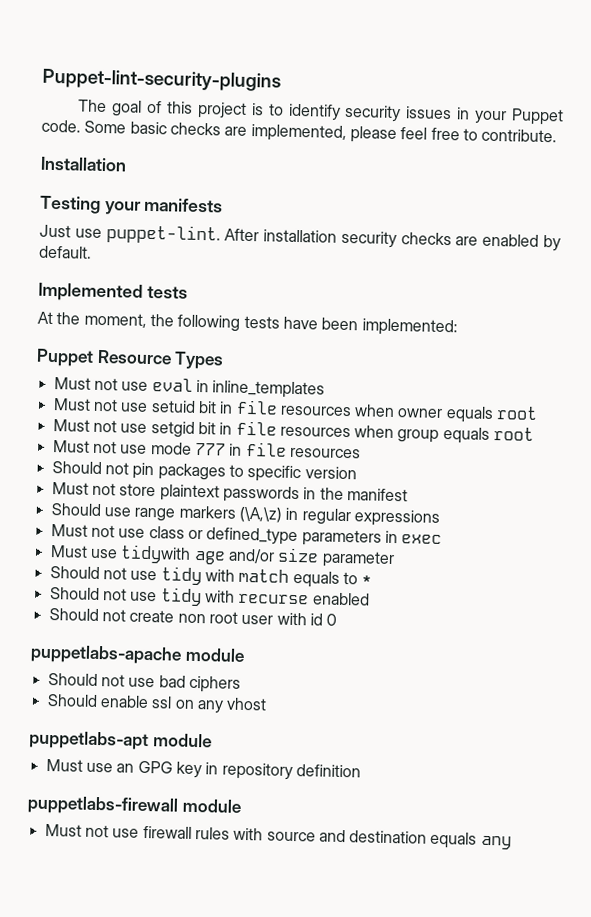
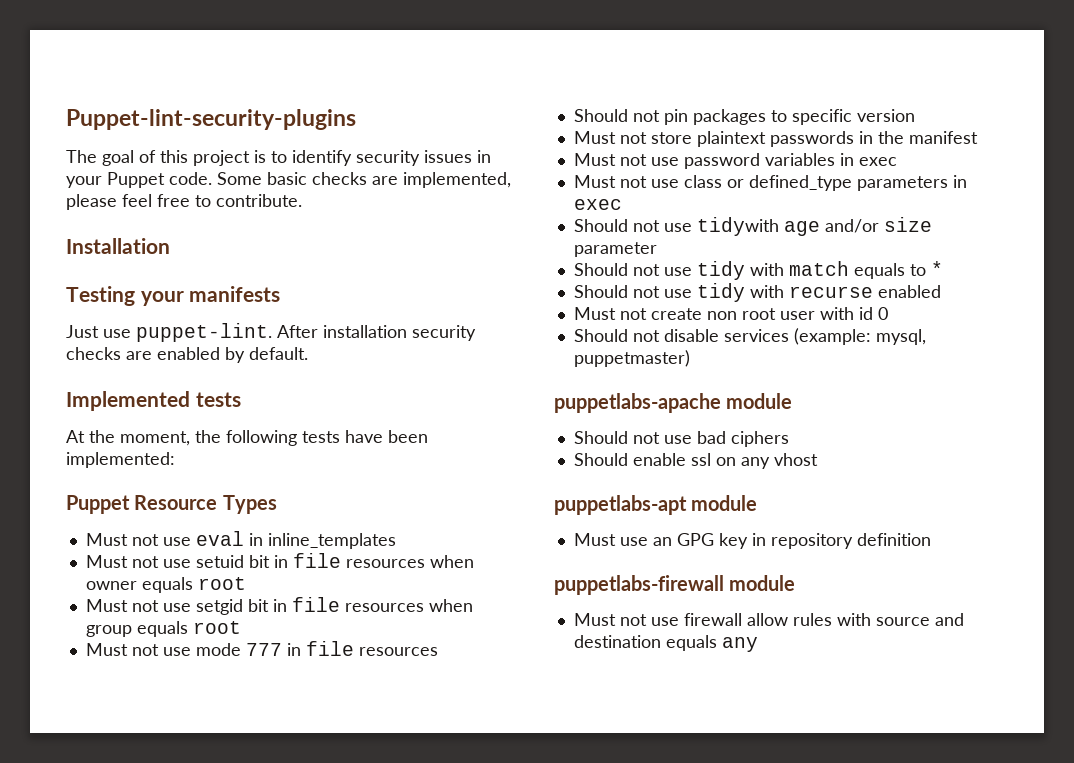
[50,503,440,527] Should use range markers (\A,\z) in regular expressions -> [573,153,897,169] Must not use password variables in exec
[49,545,88,558] Must -> [573,219,660,232] Should not
[48,607,99,622] Should -> [573,307,616,320] Must
(338, 619) none -> [573,328,926,345] [573,350,690,367] // Should not disable services (example: mysql, puppetmaster)
(192, 832) none -> [746,613,788,626] allow

